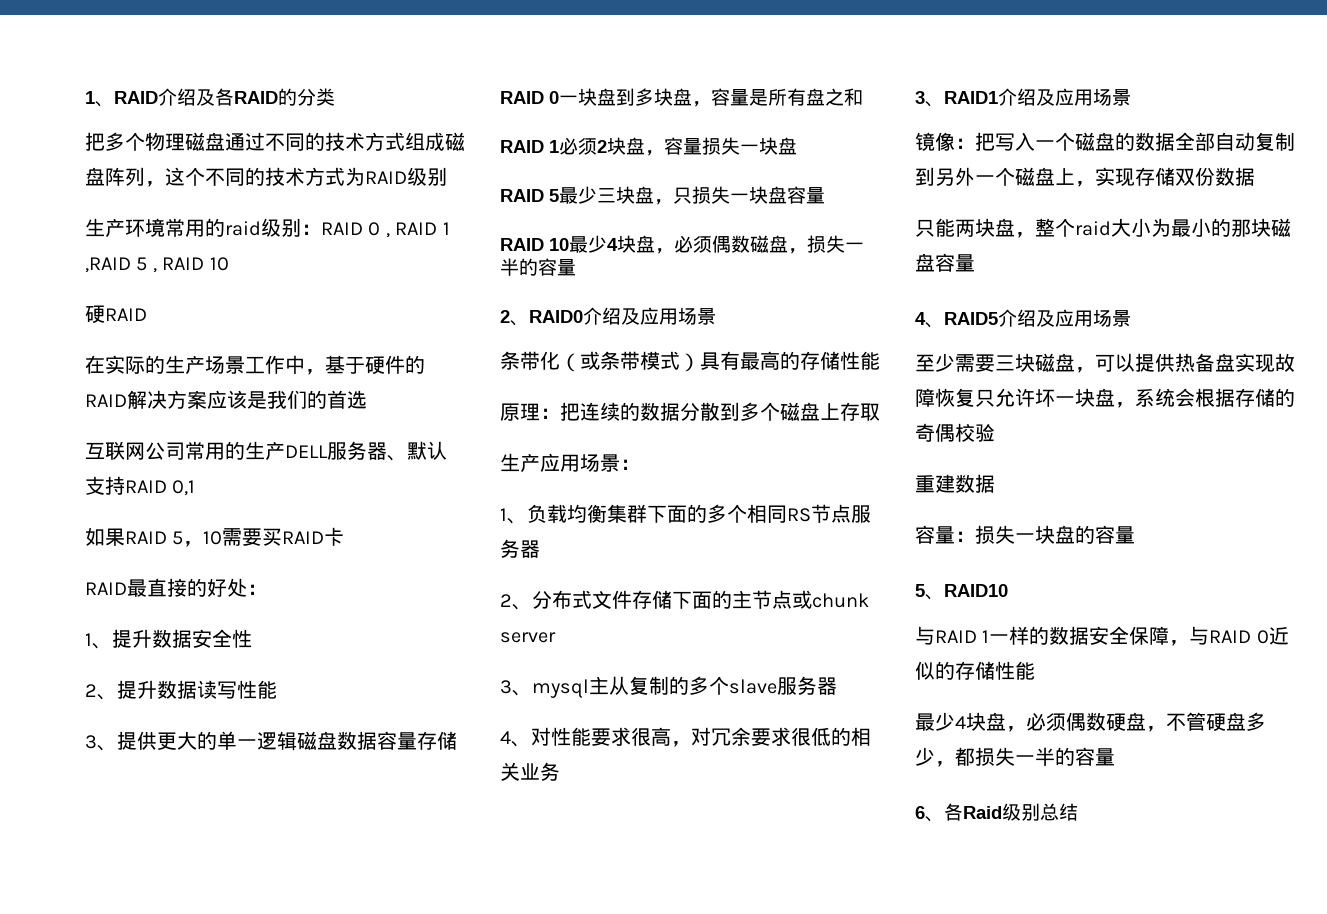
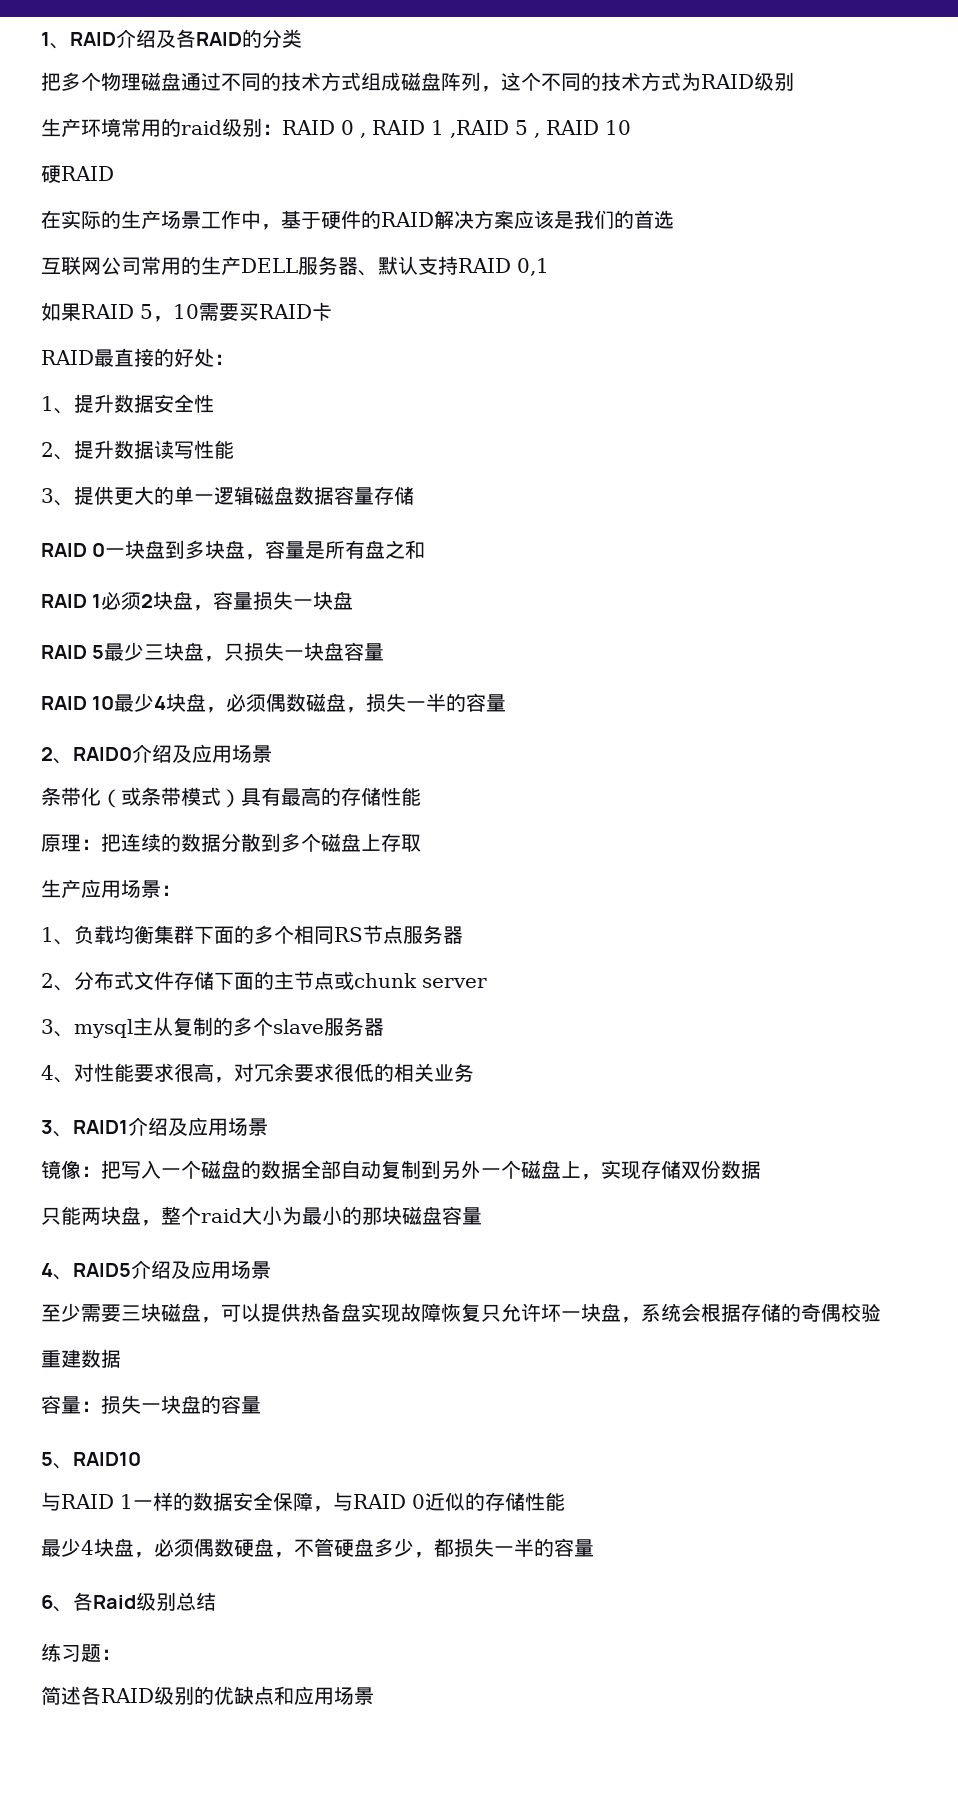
(1078, 812) none -> [41,1643,121,1662] [41,1686,374,1705] // 练习题： // 简述各RAID级别的优缺点和应用场景

